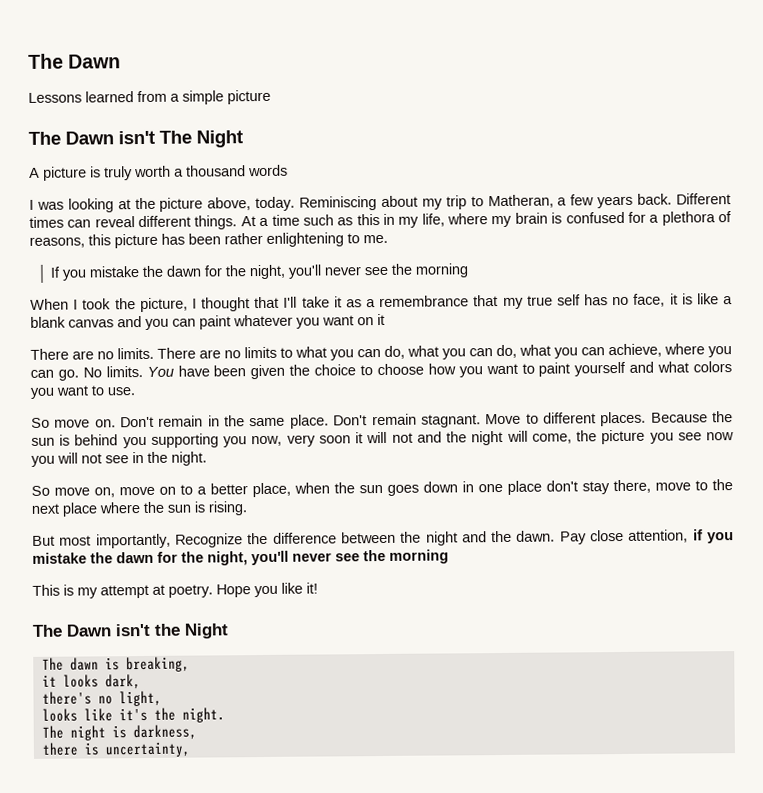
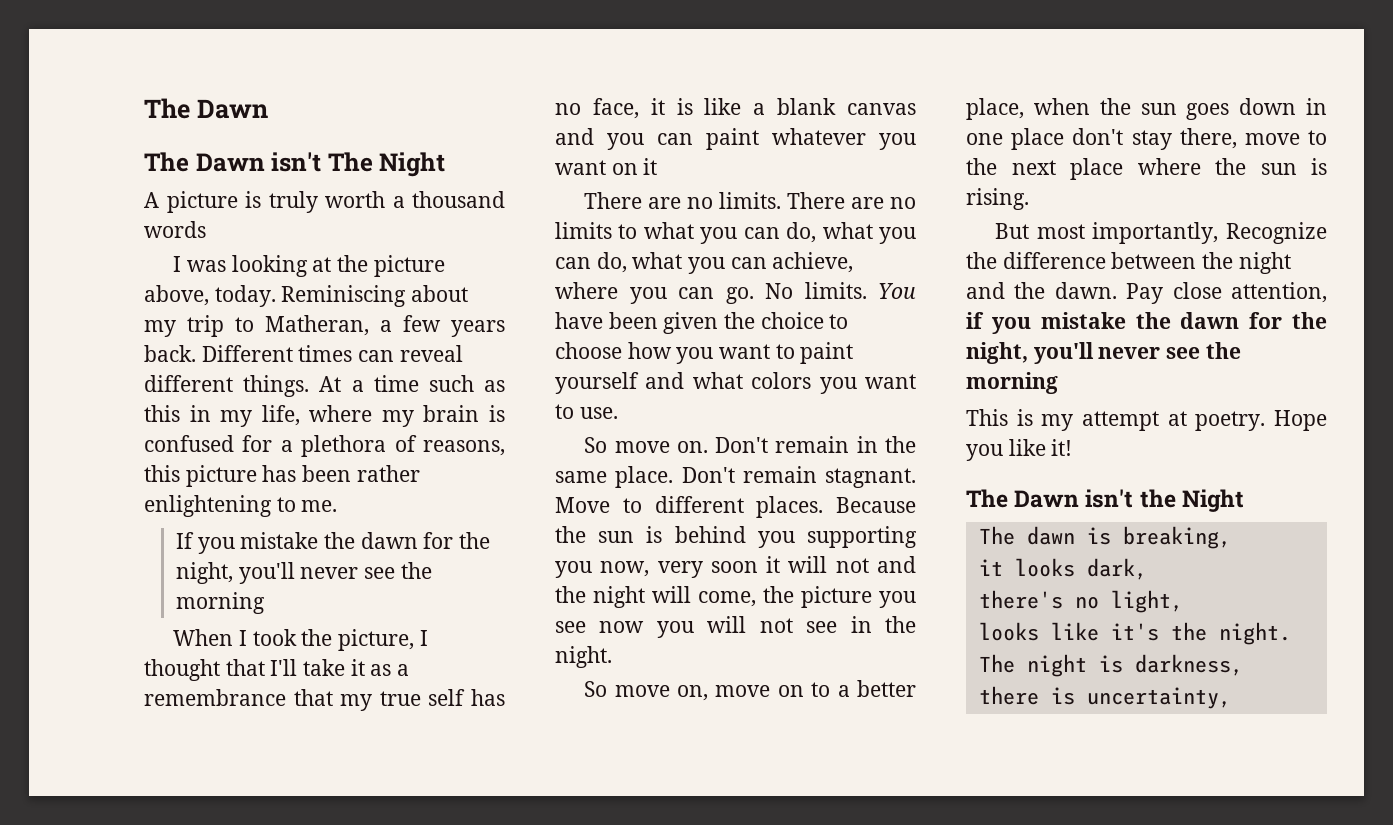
[28,53,122,69] [28,89,271,105] The Dawn // Lessons learned from a simple picture -> [144,98,268,119] The Dawn

